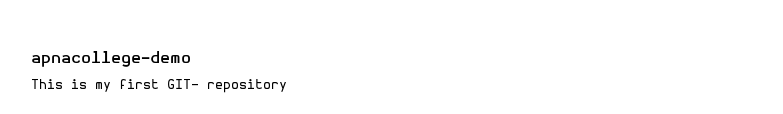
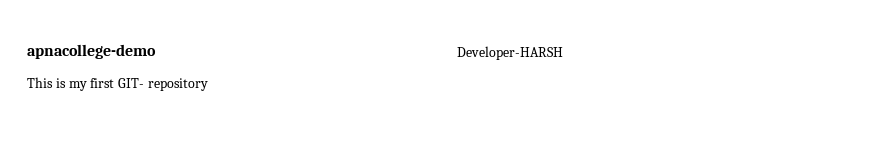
(287, 86) none -> [457,46,563,60] // Developer-HARSH

